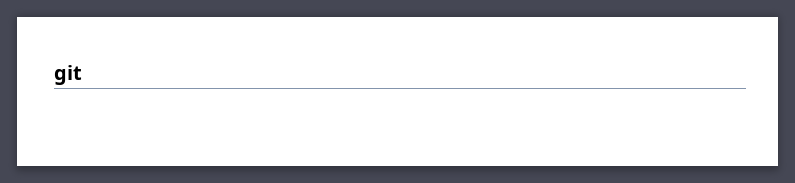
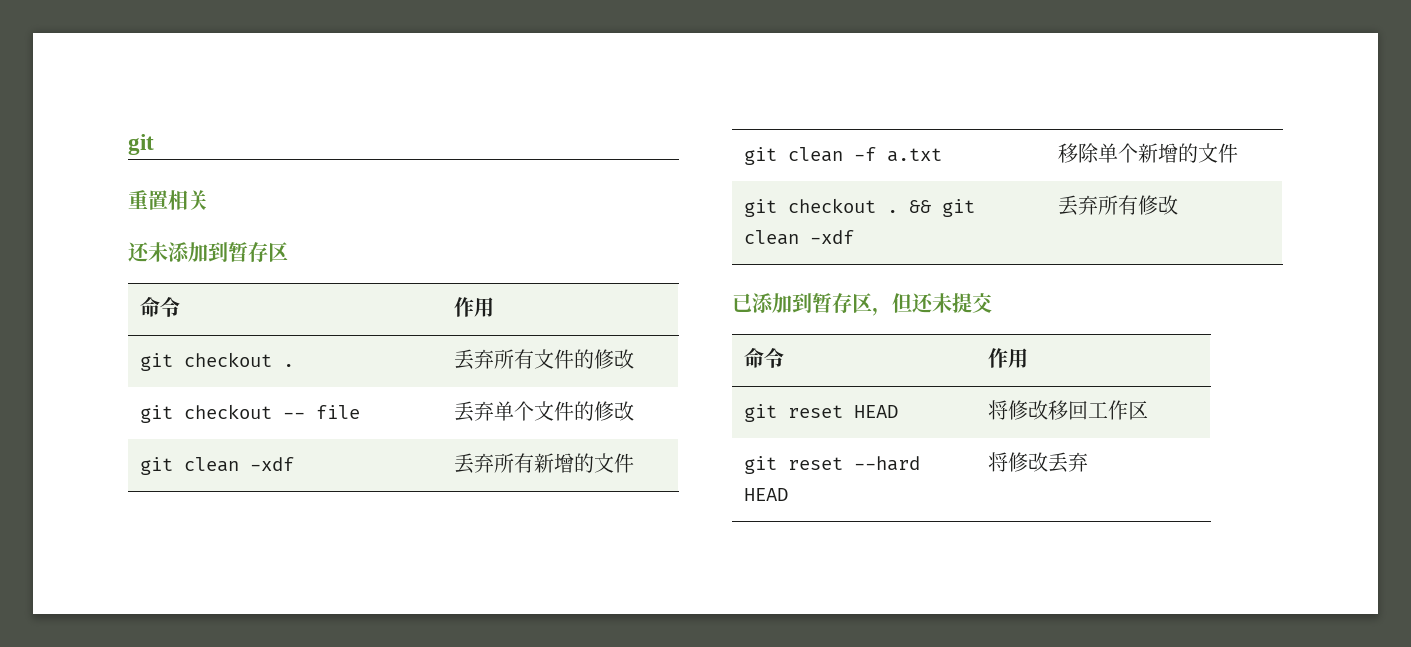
[54,65,82,85] git -> [128,134,154,155] [128,190,208,210] [128,242,288,262] [140,297,181,317] [454,297,495,317] [140,352,295,371] [454,349,635,370] [140,404,361,423] [454,401,635,422] [140,457,295,475] [454,453,635,474] [744,147,943,165] [1058,143,1239,163] [744,198,976,217] [744,230,855,245] [1058,195,1179,216] [732,293,992,316] [744,348,785,368] [988,348,1029,368] [744,404,899,422] [988,400,1149,420] [744,456,921,474] [744,488,789,501] [988,452,1089,473] git // 重置相关 // 还未添加到暂存区 // 命令 | 作用 // git checkout . | 丢弃所有文件的修改 // git checkout -- file | 丢弃单个文件的修改 // git clean -xdf | 丢弃所有新增的文件 // git clean -f a.txt | 移除单个新增的文件 // git checkout . && git clean -xdf | 丢弃所有修改 // 已添加到暂存区，但还未提交 // 命令 | 作用 // git reset HEAD | 将修改移回工作区 // git reset --hard HEAD | 将修改丢弃

